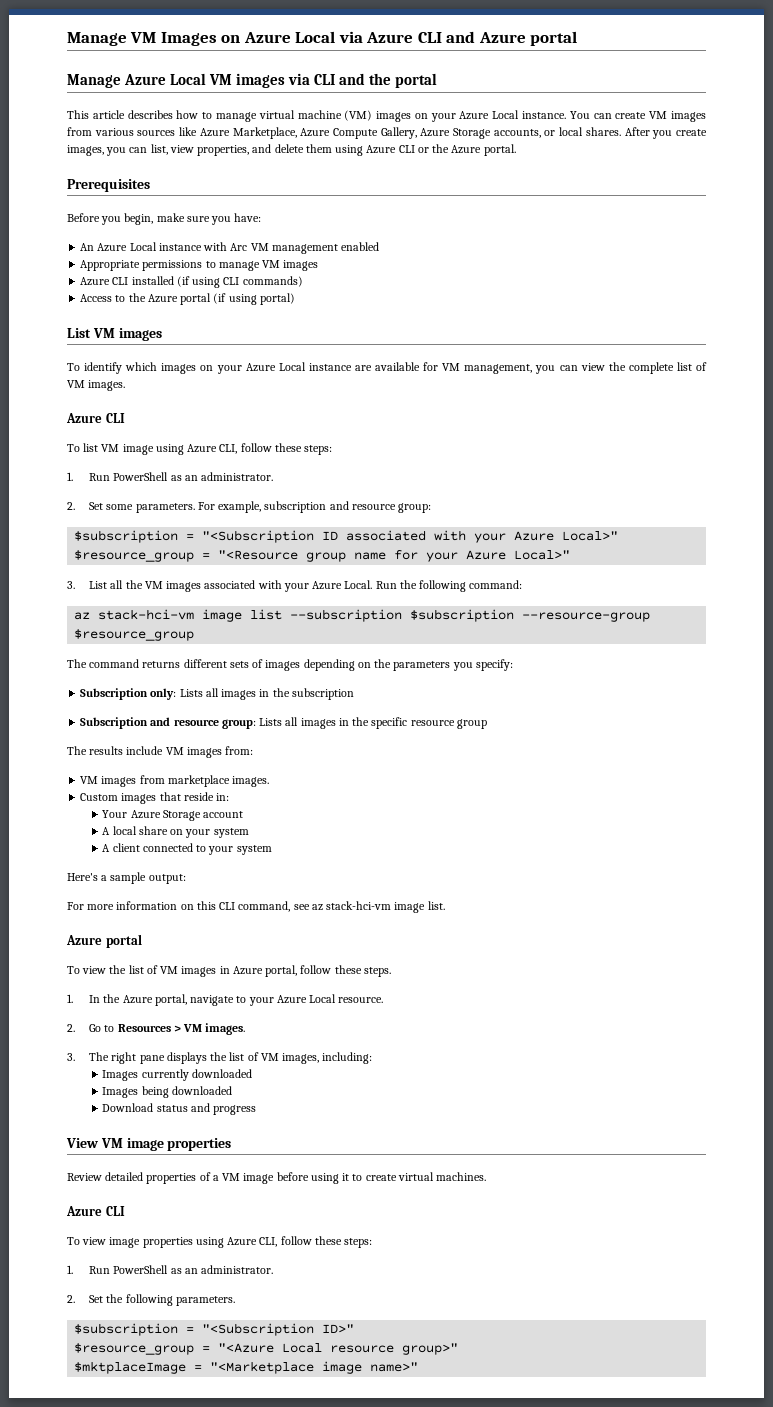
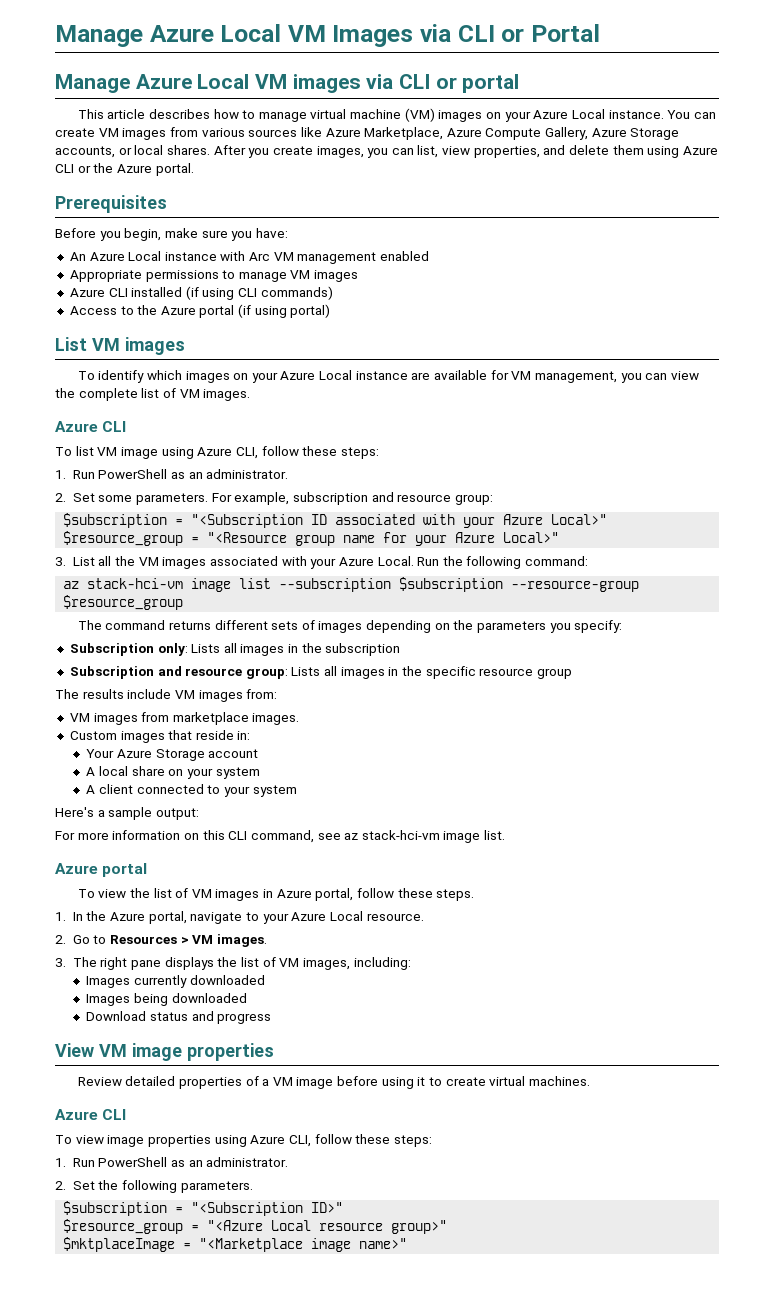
[67,31,578,46] Manage VM Images on Azure Local via Azure CLI and Azure portal -> [55,24,600,47] Manage Azure Local VM Images via CLI or Portal
[339,73,392,85] and the -> [435,77,457,89] or

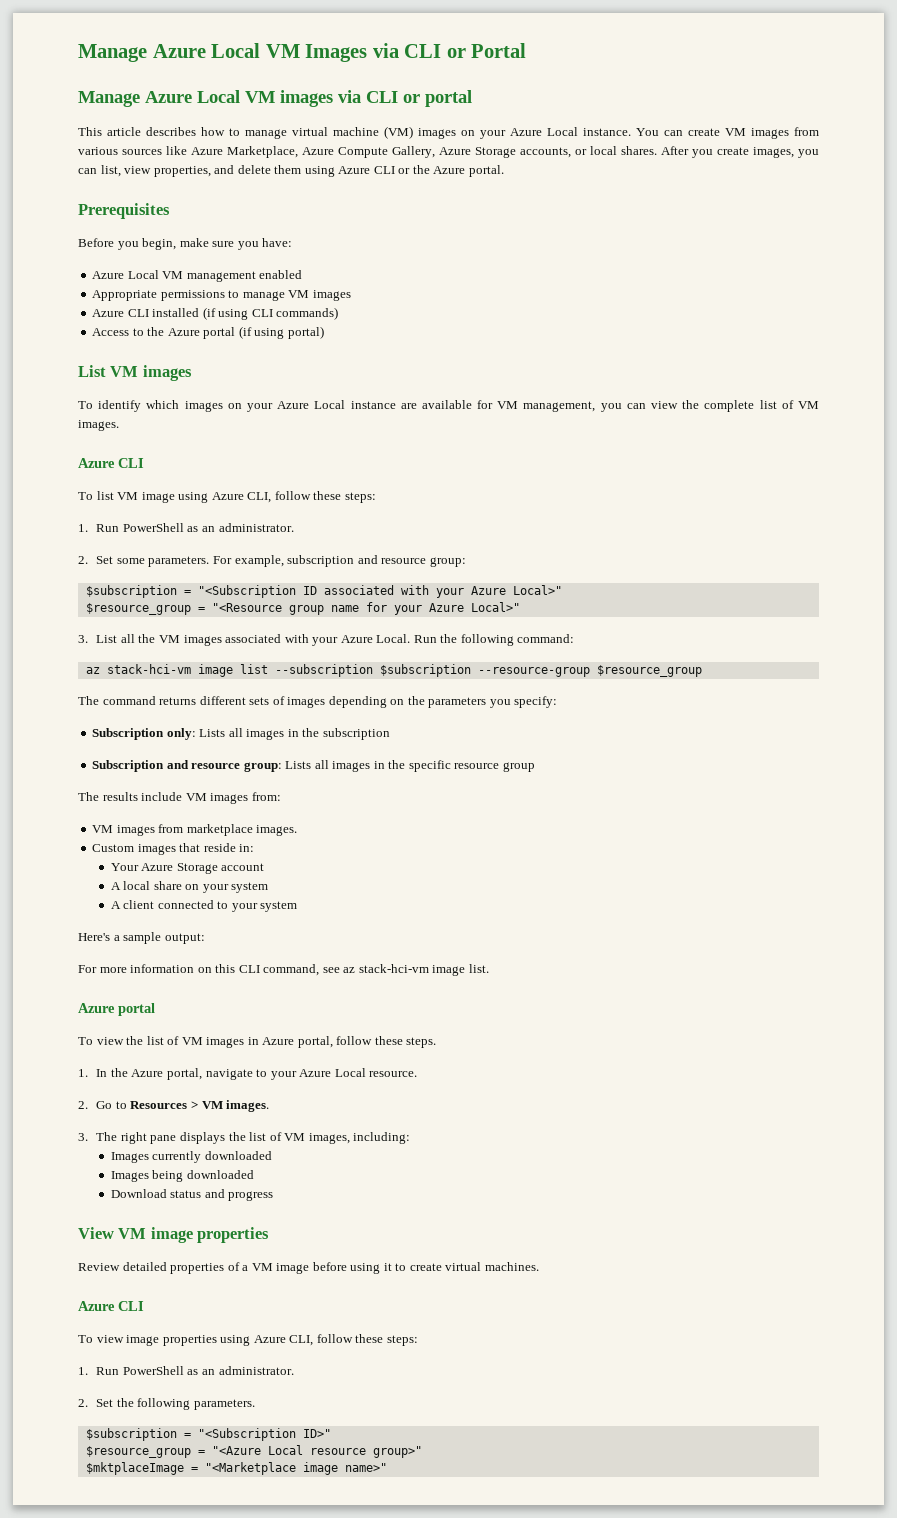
[69,251,271,261] An Azure Local instance with Arc -> [92,270,159,279] Azure Local

